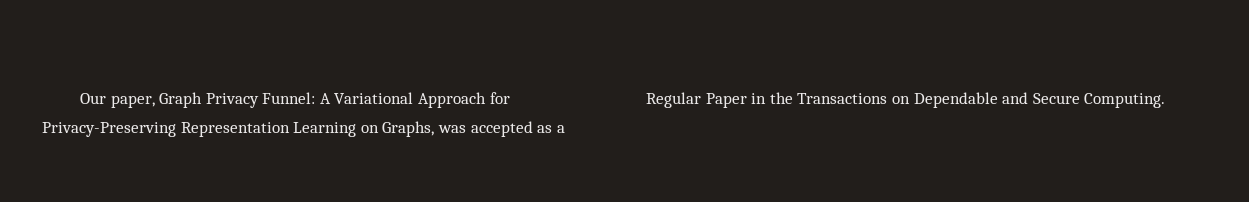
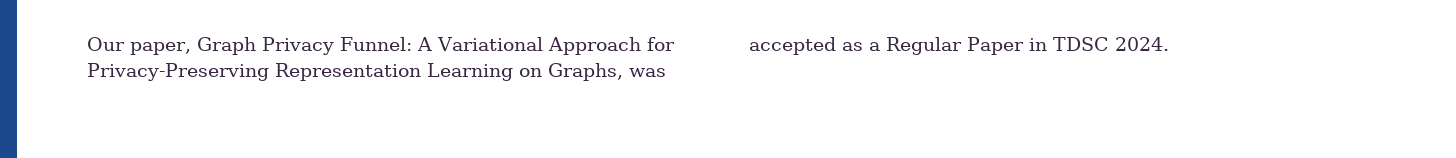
[769,92,1166,108] the Transactions on Dependable and Secure Computing. -> [1052,37,1169,51] TDSC 2024.

